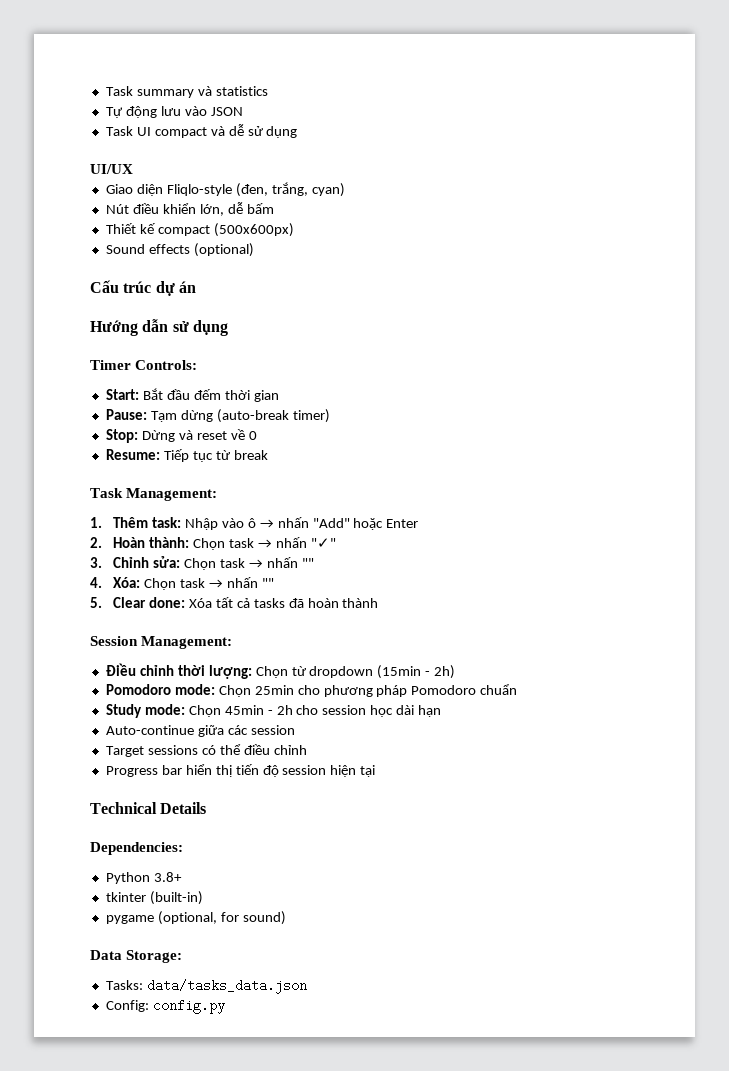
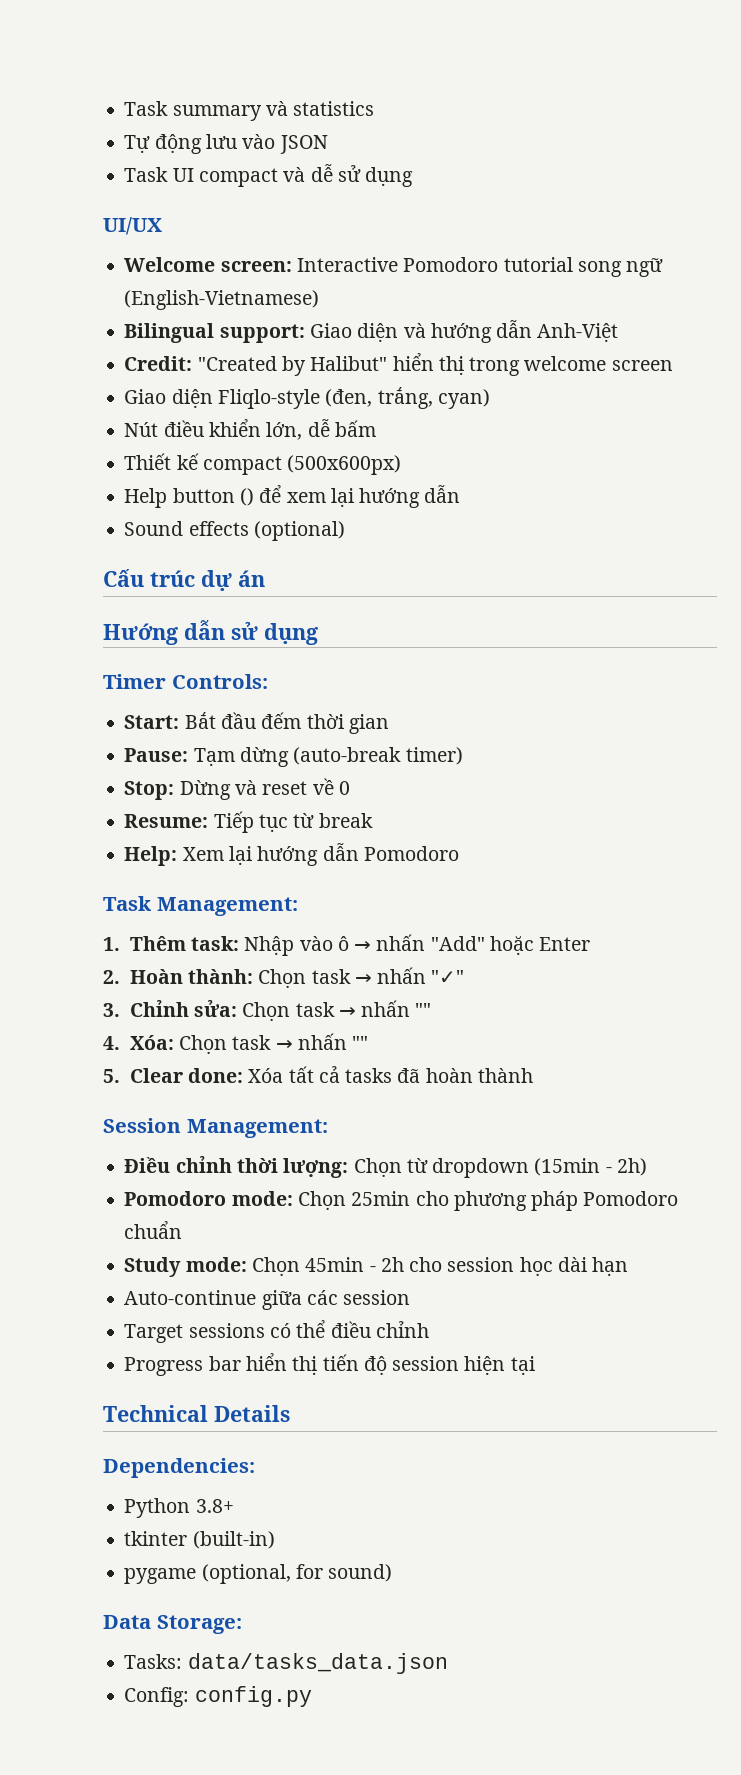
(133, 169) none -> [124,257,664,277] [124,290,320,310] [124,320,619,343] [124,353,673,376] // Welcome screen: Interactive Pomodoro tutorial song ngữ (English-Vietnamese) // Bilingual support: Giao diện và hướng dẫn Anh-Việt // Credit: "Created by Halibut" hiển thị trong welcome screen
(294, 230) none -> [124,485,461,508] // Help button () để xem lại hướng dẫn
(268, 455) none -> [124,843,459,866] // Help: Xem lại hướng dẫn Pomodoro

